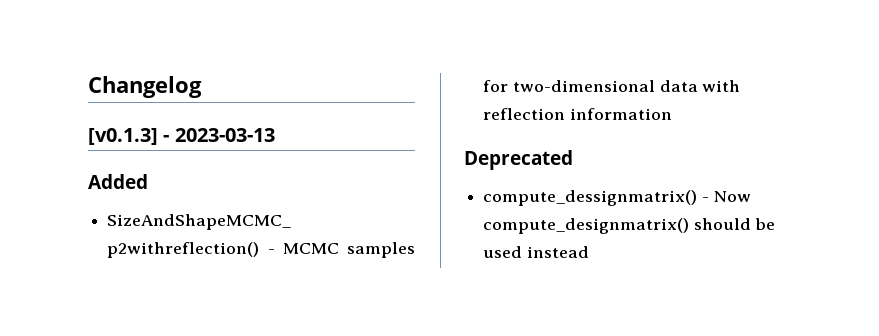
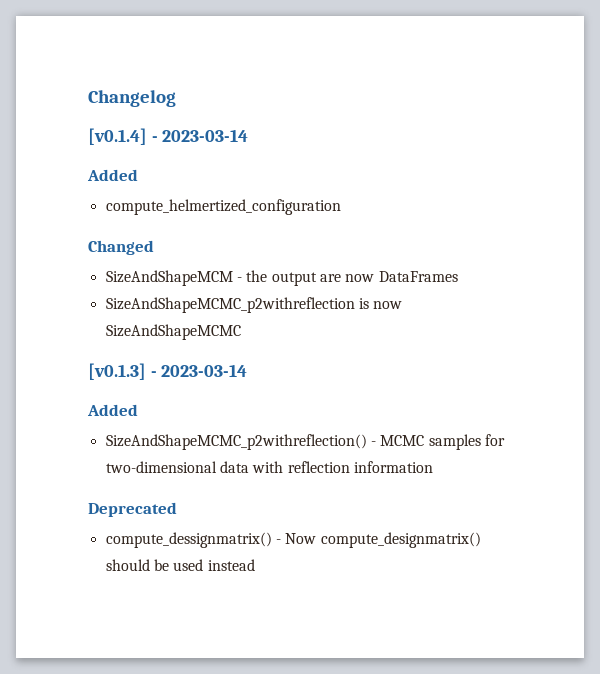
(202, 87) none -> [88,128,249,145] [87,169,138,181] [105,199,341,215] [88,240,154,255] [105,270,458,286] [105,297,403,313] [105,324,241,340] // [v0.1.4] - 2023-03-14 // Added // compute_helmertized_configuration // Changed // SizeAndShapeMCM - the output are now DataFrames // SizeAndShapeMCMC_p2withreflection is now SizeAndShapeMCMC
[174,128,275,142] 2023-03-13 -> [161,364,248,377] 2023-03-14

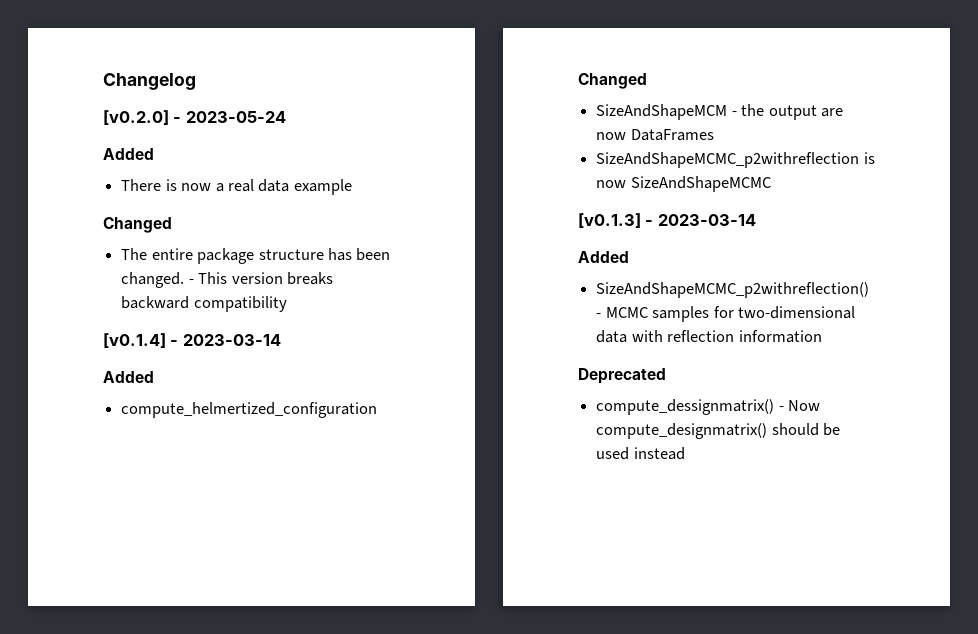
(176, 98) none -> [103,110,286,125] [103,148,154,160] [121,179,352,195] [103,217,172,233] [121,248,391,264] [121,272,333,288] [121,296,287,312] // [v0.2.0] - 2023-05-24 // Added // There is now a real data example // Changed // The entire package structure has been changed. - This version breaks backward compatibility

